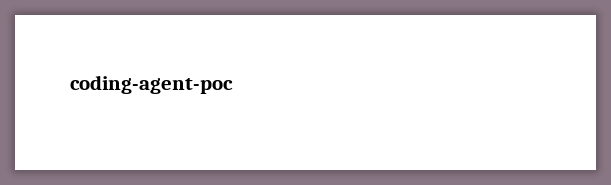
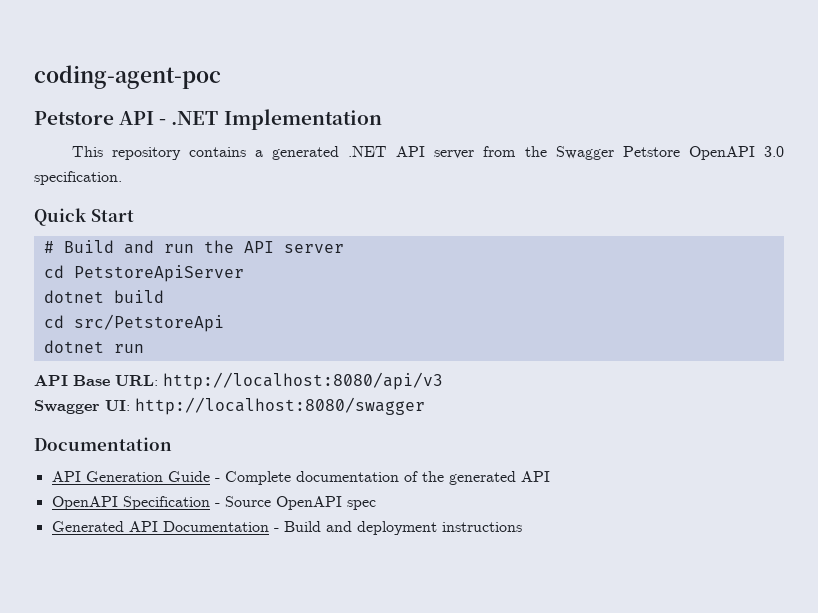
(233, 84) none -> [34,109,382,130] [71,146,784,160] [34,171,122,185] [34,208,134,226] [43,240,344,254] [43,265,244,282] [43,290,164,303] [43,314,224,332] [43,340,144,353] [34,372,443,390] [34,397,425,415] [34,437,172,451] [51,471,550,485] [51,496,376,510] [51,521,522,535] // Petstore API - .NET Implementation // This repository contains a generated .NET API server from the Swagger Petstore OpenAPI 3.0 specification. // Quick Start // # Build and run the API server // cd PetstoreApiServer // dotnet build // cd src/PetstoreApi // dotnet run // API Base URL: http://localhost:8080/api/v3 // Swagger UI: http://localhost:8080/swagger // Documentation // API Generation Guide - Complete documentation of the generated API // OpenAPI Specification - Source OpenAPI spec // Generated API Documentation - Build and deployment instructions

